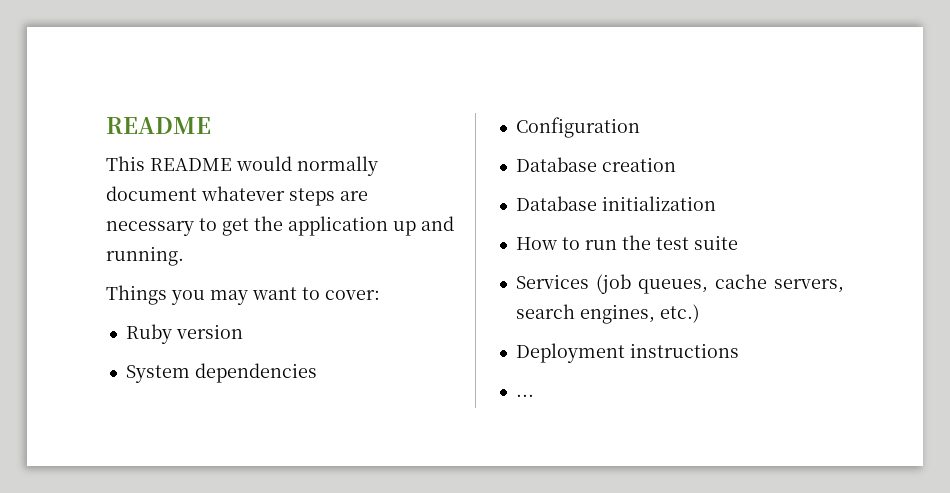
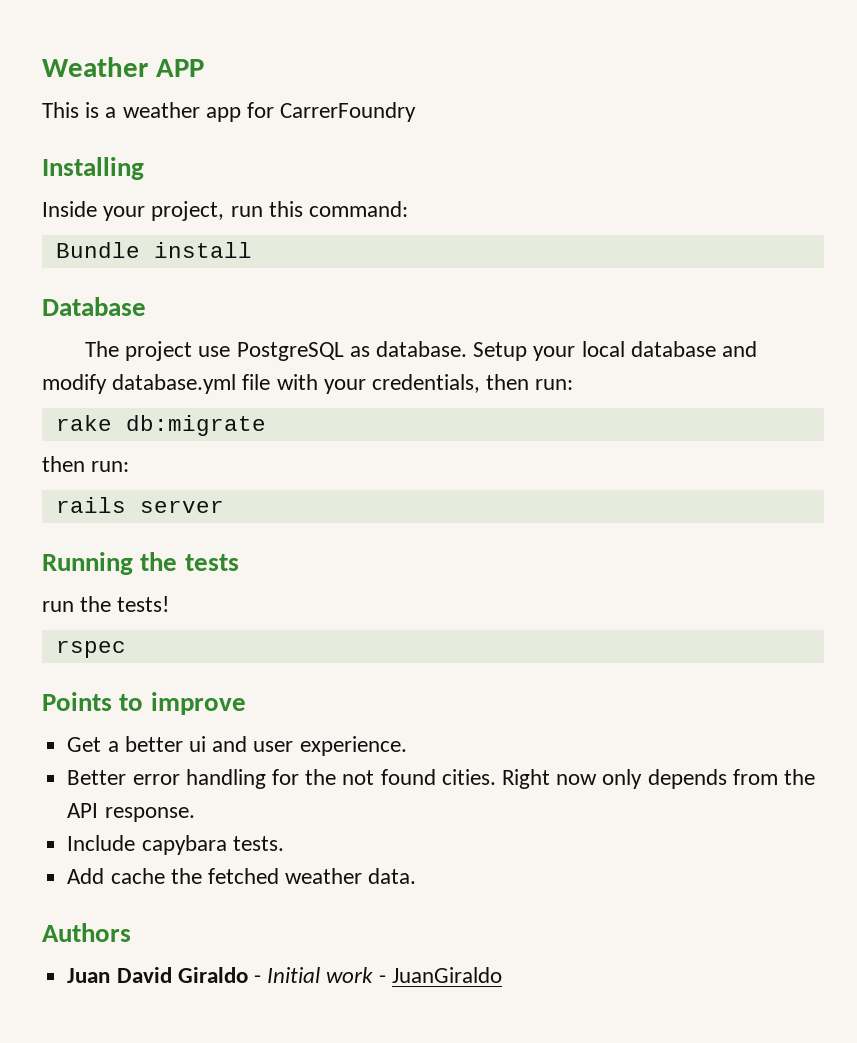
[106,117,211,134] README -> [42,57,204,77] Weather APP
[150,156,378,176] [106,186,368,206] [106,216,454,236] [106,246,184,266] [106,285,380,305] [125,324,243,344] [125,363,317,383] [515,117,640,138] [515,157,676,172] [515,196,716,211] [515,235,738,250] [515,274,844,294] [515,304,700,324] [515,343,739,363] [515,394,534,397] README would normally document whatever steps are necessary to get the application up and running. // Things you may want to cover: // Ruby version // System dependencies // Configuration // Database creation // Database initialization // How to run the test suite // Services (job queues, cache servers, search engines, etc.) // Deployment instructions // ... -> [85,102,417,122] [42,157,144,180] [42,201,409,221] [55,242,252,258] [42,297,146,316] [84,341,758,361] [42,374,574,394] [55,415,266,436] [42,456,130,472] [55,497,224,513] [42,552,239,575] [42,596,170,612] [55,640,126,658] [42,692,246,715] [67,736,407,756] [67,769,816,789] [67,803,195,822] [67,835,284,855] [67,868,417,884] [42,923,131,942] [67,967,502,983] is a weather app for CarrerFoundry // Installing // Inside your project, run this command: // Bundle install // Database // The project use PostgreSQL as database. Setup your local database and modify database.yml file with your credentials, then run: // rake db:migrate // then run: // rails server // Running the tests // run the tests! // rspec // Points to improve // Get a better ui and user experience. // Better error handling for the not found cities. Right now only depends from the API response. // Include capybara tests. // Add cache the fetched weather data. // Authors // Juan David Giraldo - Initial work - JuanGiraldo

